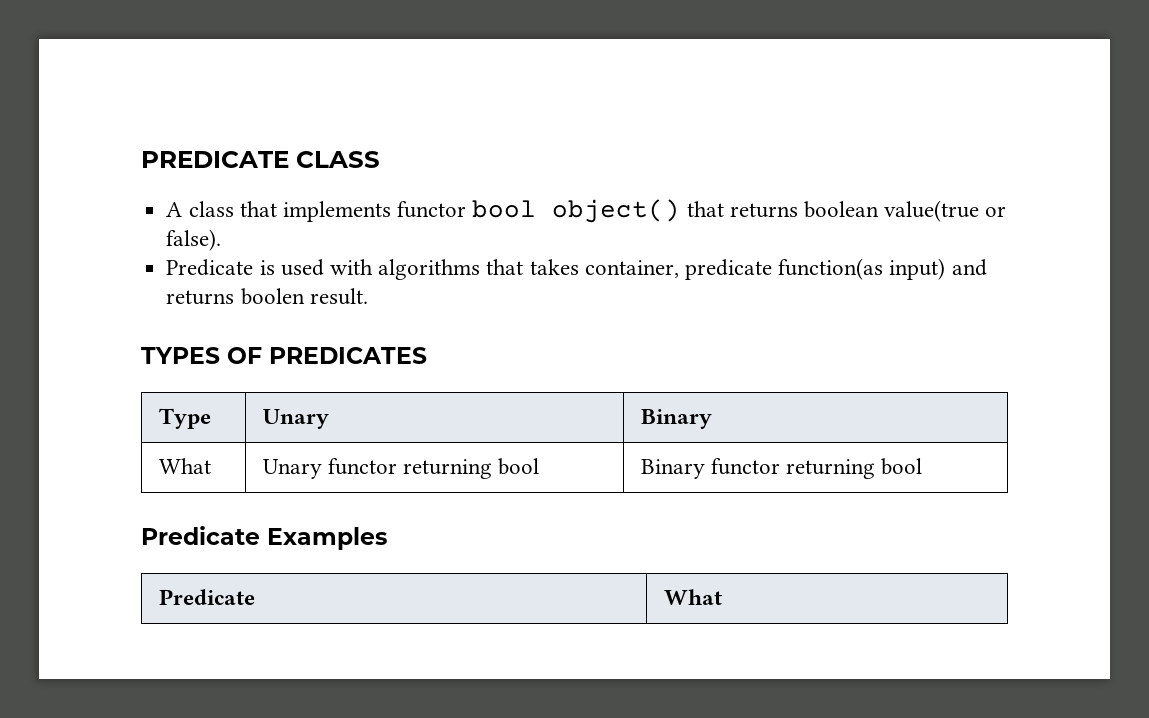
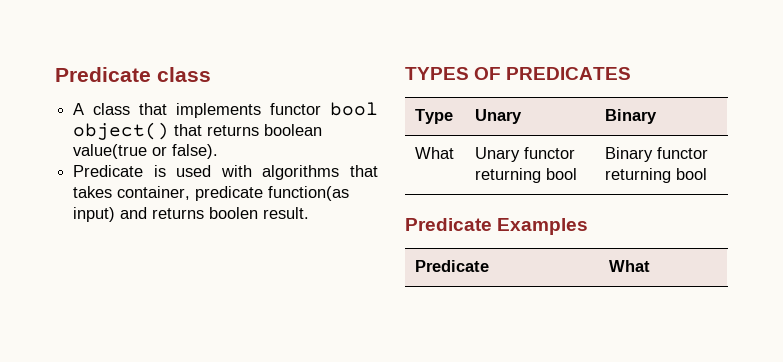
[141,151,380,168] PREDICATE CLASS -> [55,67,211,82] Predicate class

